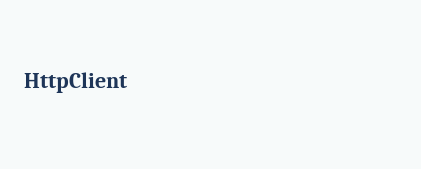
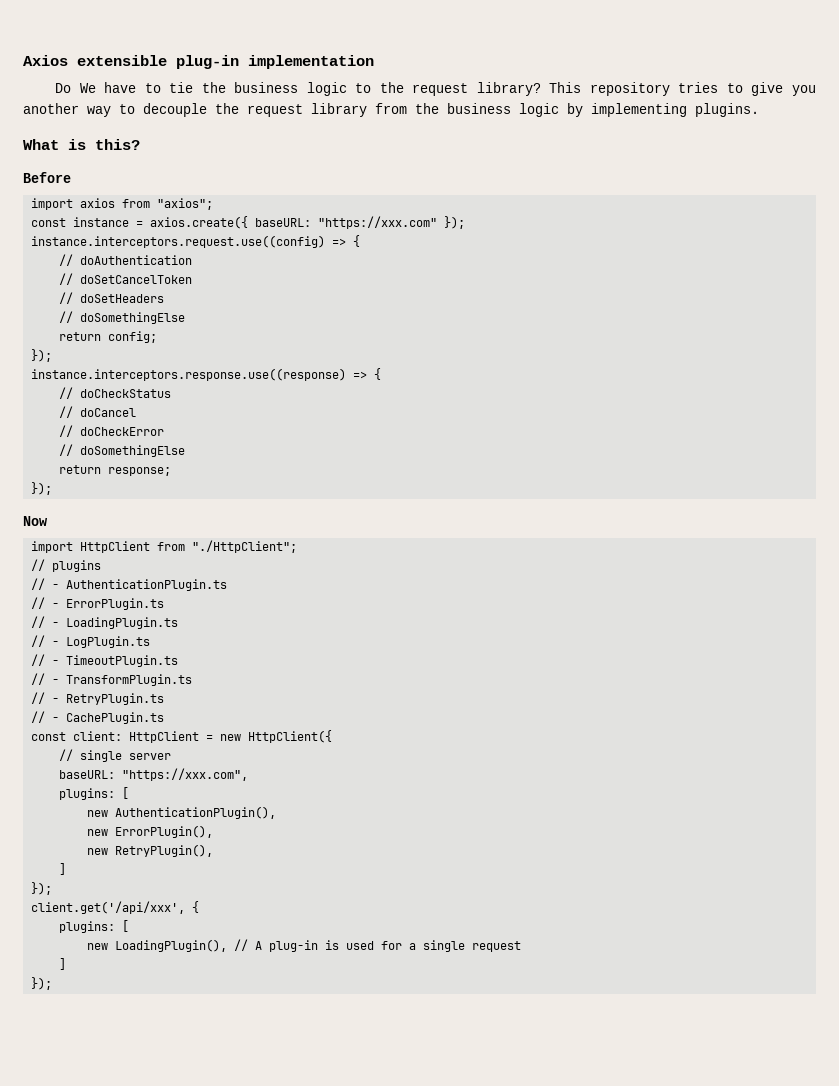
[24,72,127,93] HttpClient -> [23,55,374,69] [54,82,816,96] [23,103,759,117] [23,139,140,150] [23,172,71,183] [31,198,214,210] [31,216,466,229] [31,235,361,248] [59,254,193,266] [59,273,193,285] [59,292,165,304] [59,311,186,324] [59,331,158,343] [31,349,53,362] [31,368,382,381] [59,387,172,399] [59,406,137,418] [59,425,165,437] [59,444,186,457] [59,465,172,476] [31,482,53,495] [23,516,48,526] [31,540,298,553] [31,559,102,572] [31,578,228,591] [31,597,165,610] [31,616,179,629] [31,635,151,648] [31,654,179,667] [31,673,193,686] [31,692,165,705] [31,711,165,724] [31,730,333,743] [59,749,172,762] [59,768,249,781] [59,787,130,800] [87,806,277,819] [87,825,214,838] [87,844,214,857] [59,863,67,875] [31,882,53,895] [31,901,200,914] [59,920,130,933] [87,939,522,952] [59,958,67,970] [31,977,53,990] Axios extensible plug-in implementation // Do We have to tie the business logic to the request library? This repository tries to give you another way to decouple the request library from the business logic by implementing plugins. // What is this? // Before // import axios from "axios"; // const instance = axios.create({ baseURL: "https://xxx.com" }); // instance.interceptors.request.use((config) => { // // doAuthentication // // doSetCancelToken // // doSetHeaders // // doSomethingElse // return config; // }); // instance.interceptors.response.use((response) => { // // doCheckStatus // // doCancel // // doCheckError // // doSomethingElse // return response; // }); // Now // import HttpClient from "./HttpClient"; // // plugins // // - AuthenticationPlugin.ts // // - ErrorPlugin.ts // // - LoadingPlugin.ts // // - LogPlugin.ts // // - TimeoutPlugin.ts // // - TransformPlugin.ts // // - RetryPlugin.ts // // - CachePlugin.ts // const client: HttpClient = new HttpClient({ // // single server // baseURL: "https://xxx.com", // plugins: [ // new AuthenticationPlugin(), // new ErrorPlugin(), // new RetryPlugin(), // ] // }); // client.get('/api/xxx', { // plugins: [ // new LoadingPlugin(), // A plug-in is used for a single request // ] // });

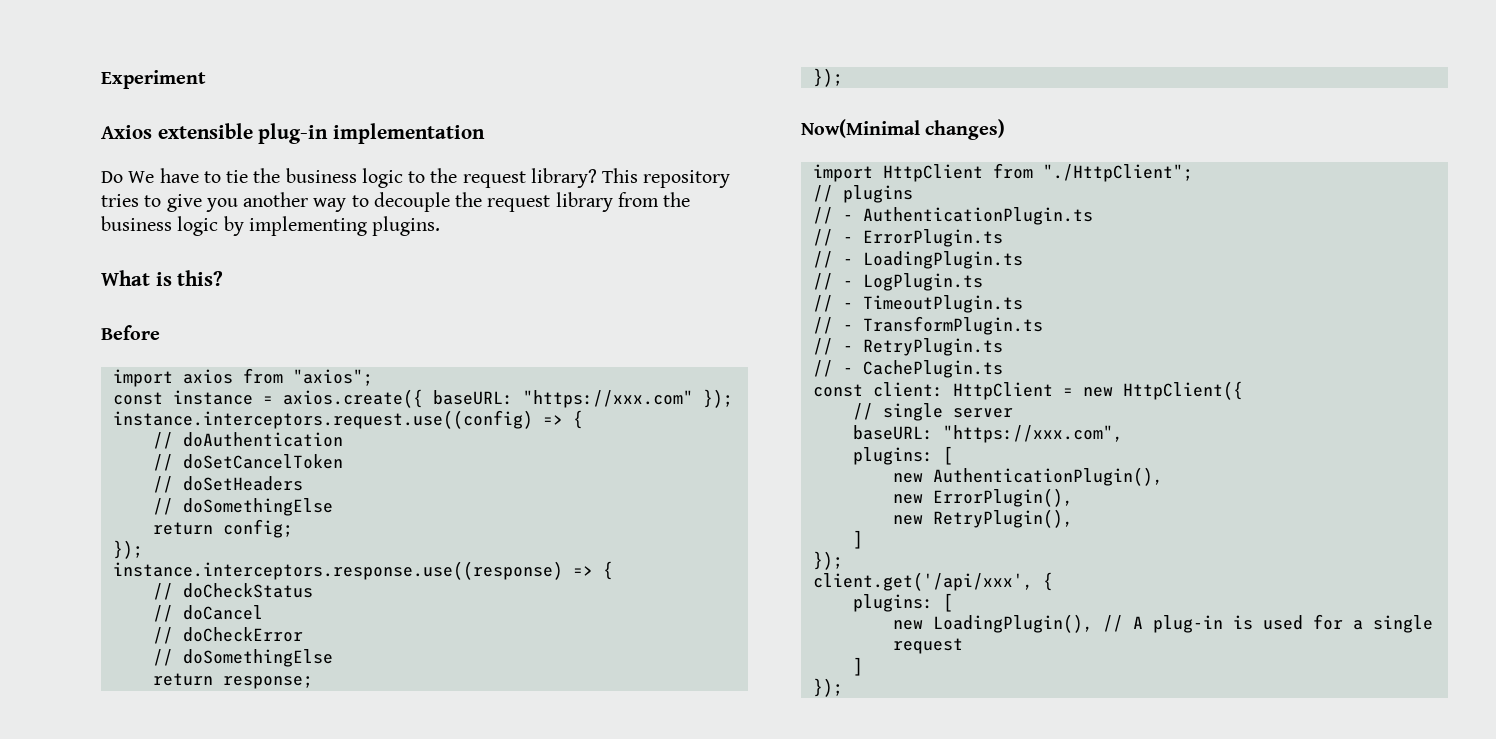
(23, 60) none -> [101,70,206,89] Experiment //
[23,516,48,526] Now -> [801,119,1006,140] Now(Minimal changes)

